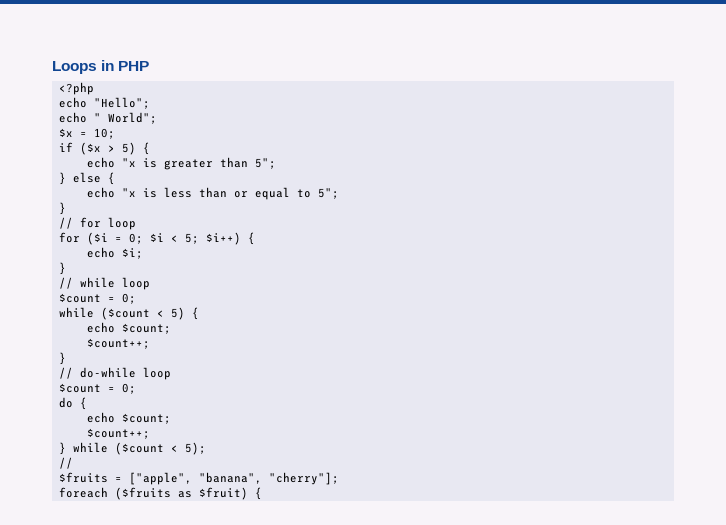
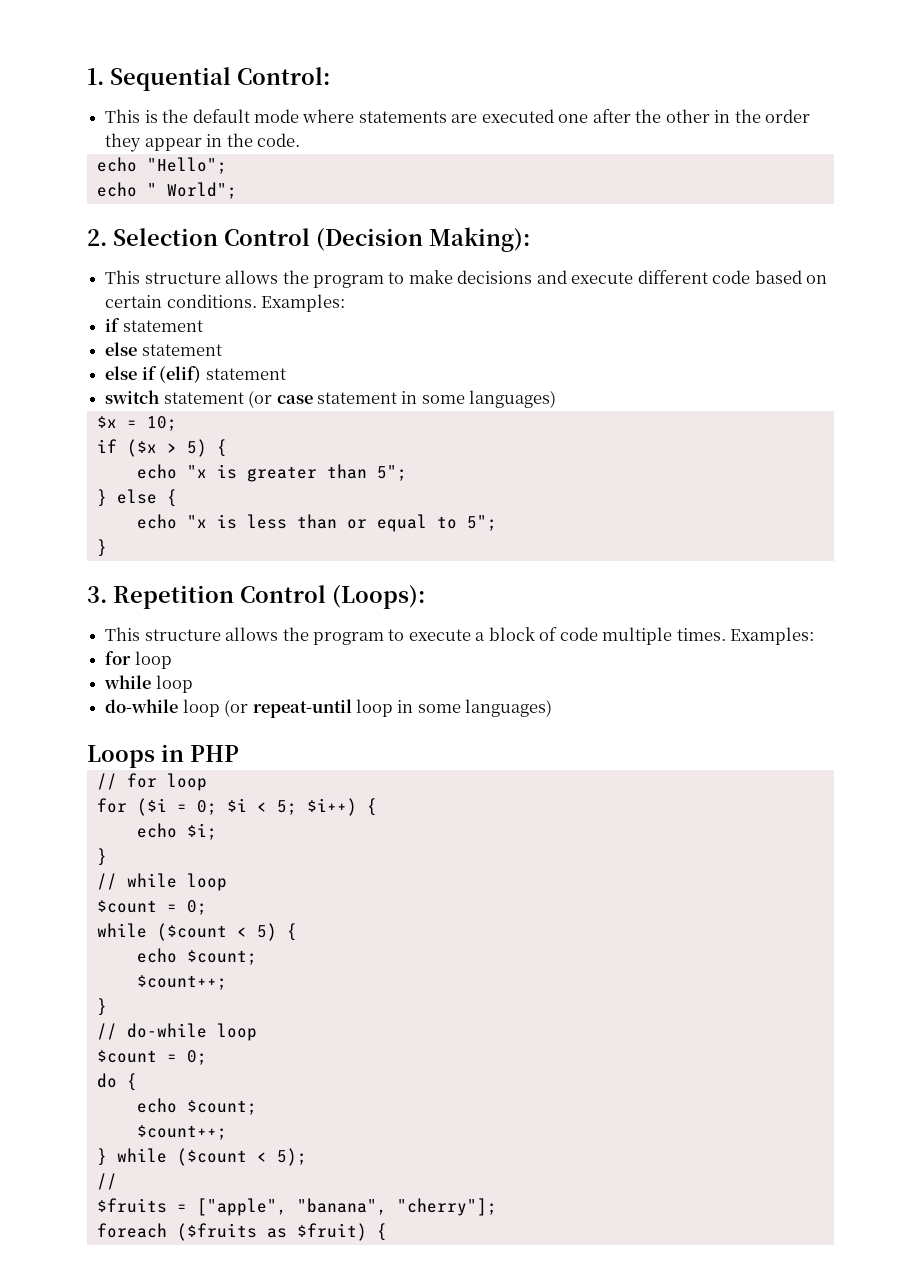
[52,60,150,74] [58,82,94,95] Loops in PHP // <?php -> [87,67,330,91] [105,109,810,123] [105,133,300,152] 1. Sequential Control: // This is the default mode where statements are executed one after the other in the order they appear in the code.
(157, 118) none -> [87,227,530,252] [105,270,828,288] [105,294,346,312] [105,318,203,332] [105,342,222,356] [105,366,286,383] [105,390,557,408] // 2. Selection Control (Decision Making): // This structure allows the program to make decisions and execute different code based on certain conditions. Examples: // if statement // else statement // else if (elif) statement // switch statement (or case statement in some languages)
(66, 208) none -> [87,585,425,609] [105,627,815,645] [105,651,172,669] [104,675,193,693] [105,699,553,718] [87,744,239,768] // 3. Repetition Control (Loops): // This structure allows the program to execute a block of code multiple times. Examples: // for loop // while loop // do-while loop (or repeat-until loop in some languages) // Loops in PHP

